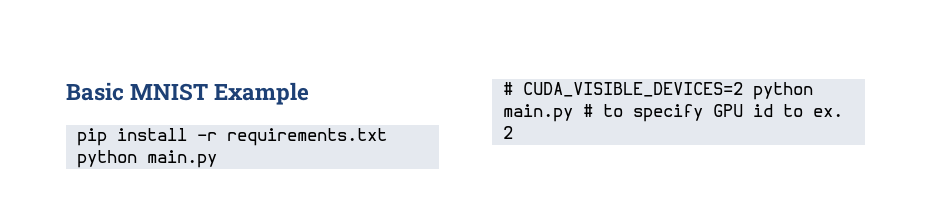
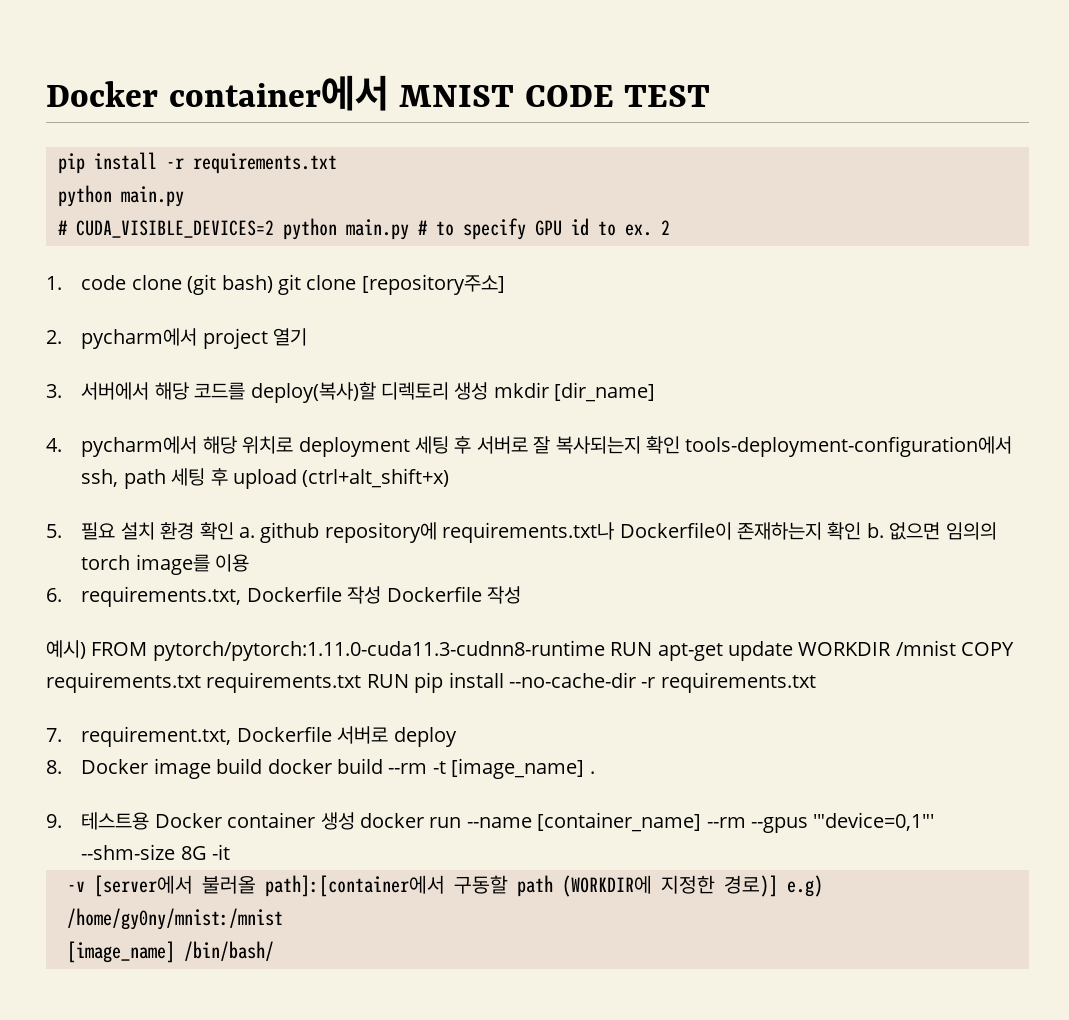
[66,82,310,105] Basic MNIST Example -> [46,75,711,111] Docker container에서 MNIST CODE TEST
(513, 132) none -> [46,274,505,295] [46,328,308,349] [46,382,656,403] [46,436,1013,457] [81,468,450,489] [46,522,997,543] [81,554,250,575] [46,586,521,607] [46,640,1015,661] [46,672,816,693] [46,726,457,747] [46,758,595,779] [46,812,935,833] [81,844,231,860] [67,875,823,897] [67,908,283,930] [67,941,274,963] // 1. code clone (git bash) git clone [repository주소] // 2. pycharm에서 project 열기 // 3. 서버에서 해당 코드를 deploy(복사)할 디렉토리 생성 mkdir [dir_name] // 4. pycharm에서 해당 위치로 deployment 세팅 후 서버로 잘 복사되는지 확인 tools-deployment-configuration에서 ssh, path 세팅 후 upload (ctrl+alt_shift+x) // 5. 필요 설치 환경 확인 a. github repository에 requirements.txt나 Dockerfile이 존재하는지 확인 b. 없으면 임의의 torch image를 이용 // 6. requirements.txt, Dockerfile 작성 Dockerfile 작성 // 예시) FROM pytorch/pytorch:1.11.0-cuda11.3-cudnn8-runtime RUN apt-get update WORKDIR /mnist COPY requirements.txt requirements.txt RUN pip install --no-cache-dir -r requirements.txt // 7. requirement.txt, Dockerfile 서버로 deploy // 8. Docker image build docker build --rm -t [image_name] . // 9. 테스트용 Docker container 생성 docker run --name [container_name] --rm --gpus '"device=0,1"' --shm-size 8G -it // -v [server에서 불러올 path]:[container에서 구동할 path (WORKDIR에 지정한 경로)] e.g) /home/gy0ny/mnist:/mnist // [image_name] /bin/bash/

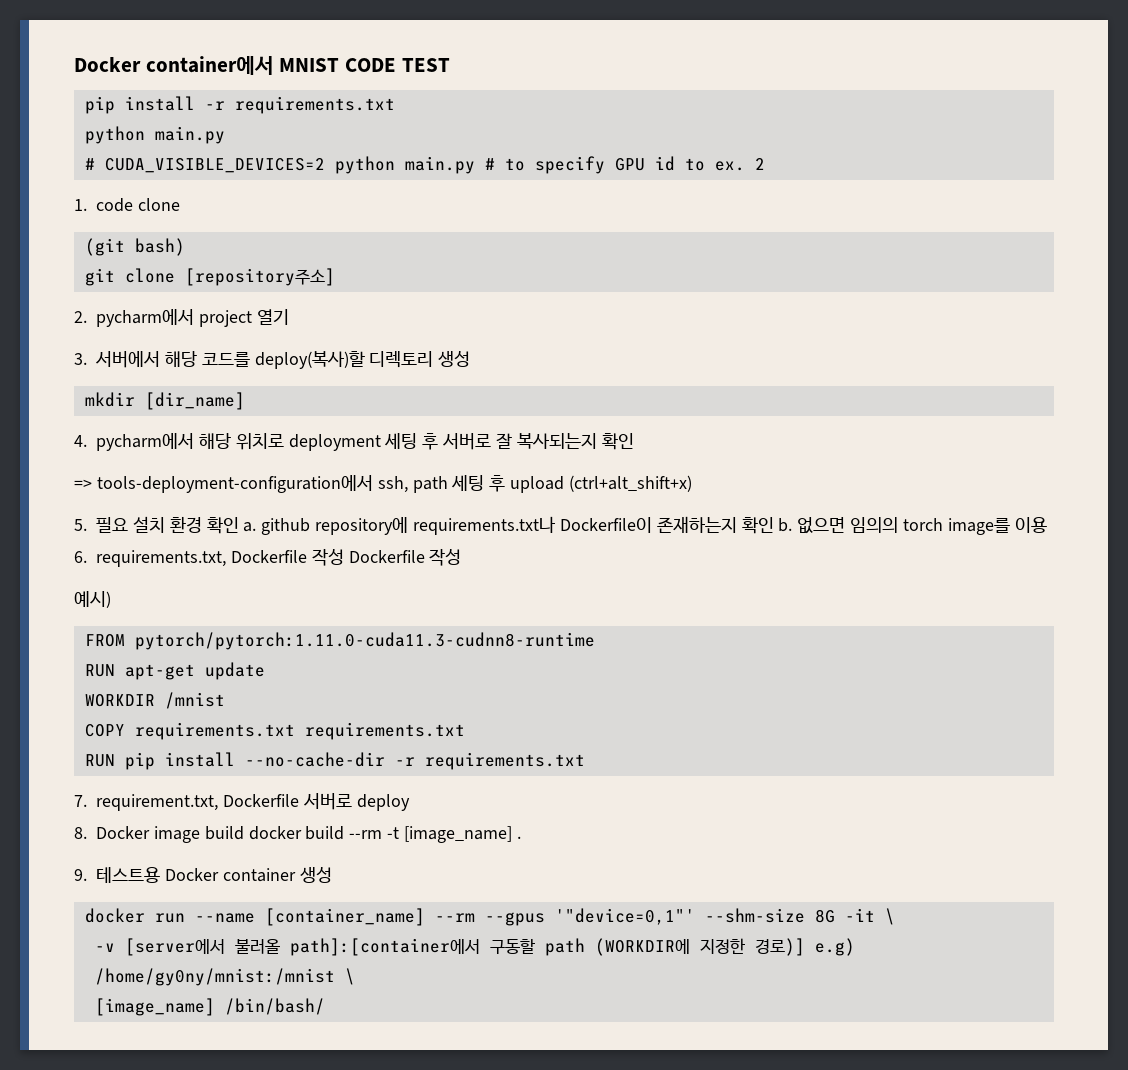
(182, 282) none -> (180, 204) //
(273, 284) none -> (185, 247) //
(489, 391) none -> (471, 359) //
(680, 445) none -> [74,479,92,489] // =>
(86, 649) none -> (111, 599) //
(605, 650) none -> (595, 641) //
(793, 651) none -> (265, 671) //
(956, 648) none -> (225, 700) //
(362, 682) none -> (465, 731) //
(355, 821) none -> (332, 875) //
(231, 852) none -> [884,908,895,925] \
(283, 919) none -> [344,968,355,985] \

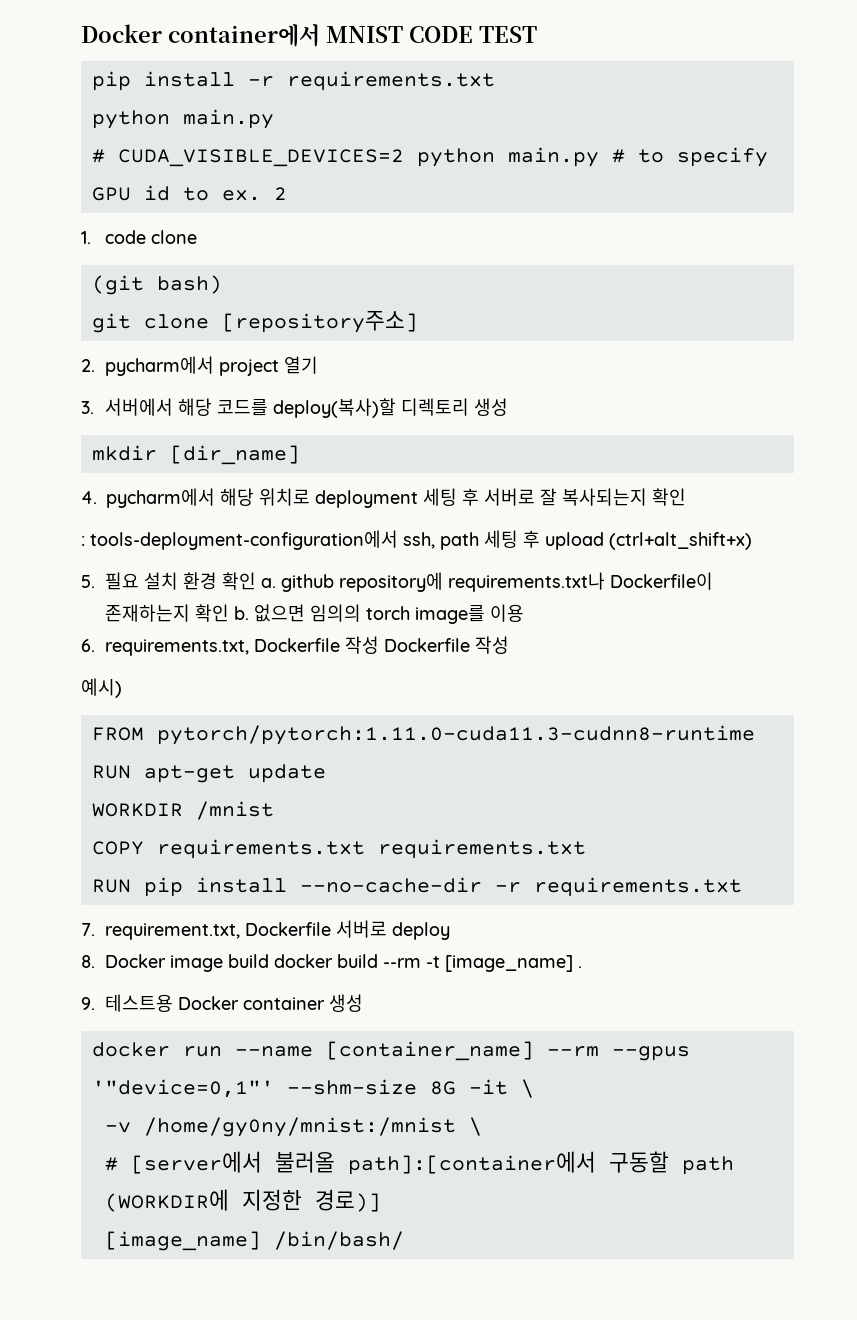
[74,479,92,489] => -> [81,536,85,546] :
(115, 947) none -> [143,1117,482,1137] [104,1157,118,1171] /home/gy0ny/mnist:/mnist \ // #
[814,938,855,956] [94,968,355,986] e.g) /home/gy0ny/mnist:/mnist \ -> (381, 1200) none

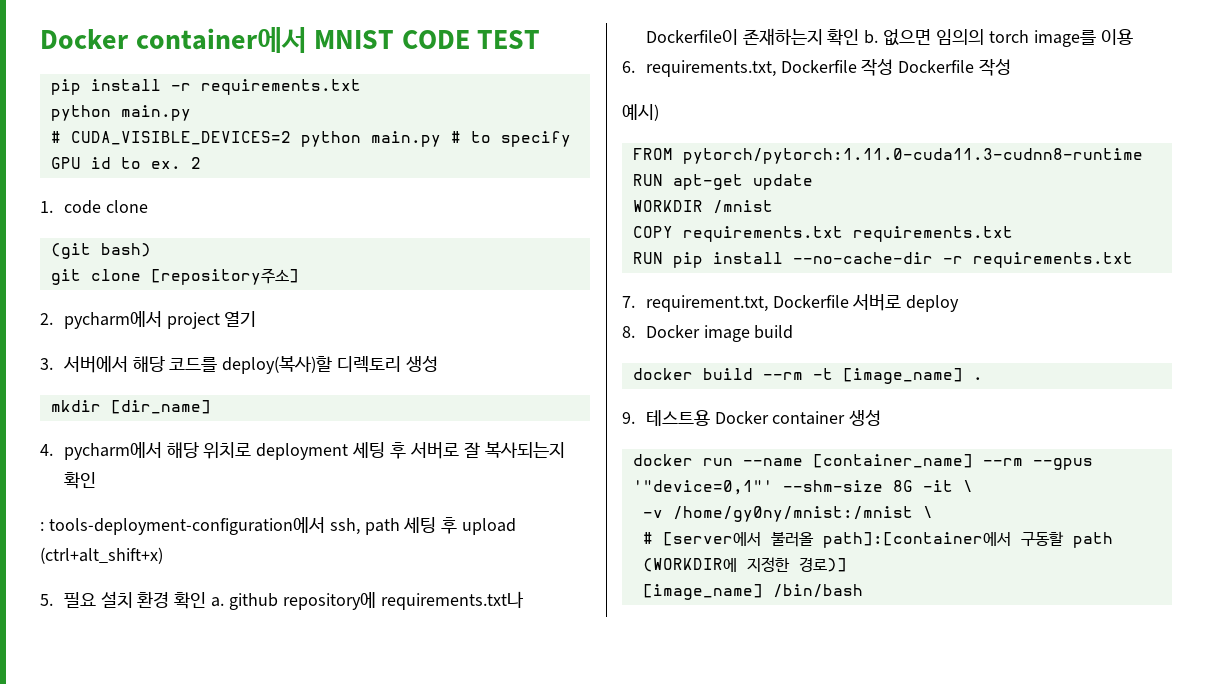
(270, 961) none -> (794, 332) //
[273,1231,404,1250] /bin/bash/ -> [772,584,863,598] /bin/bash

